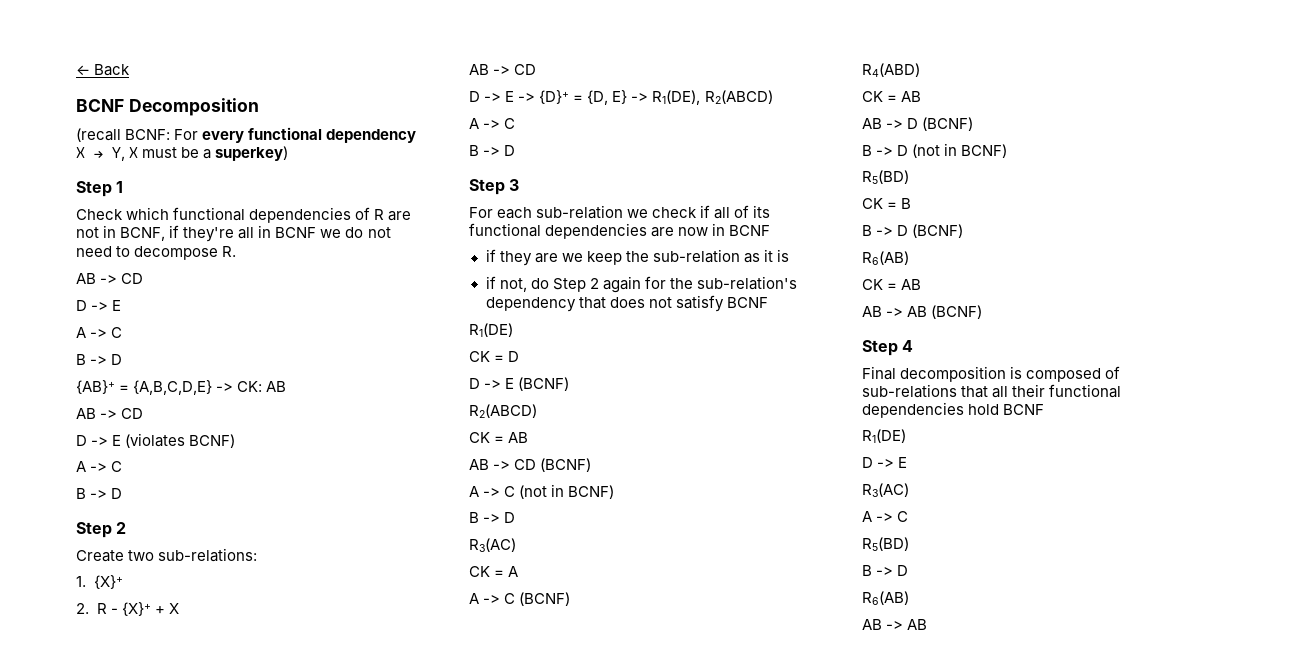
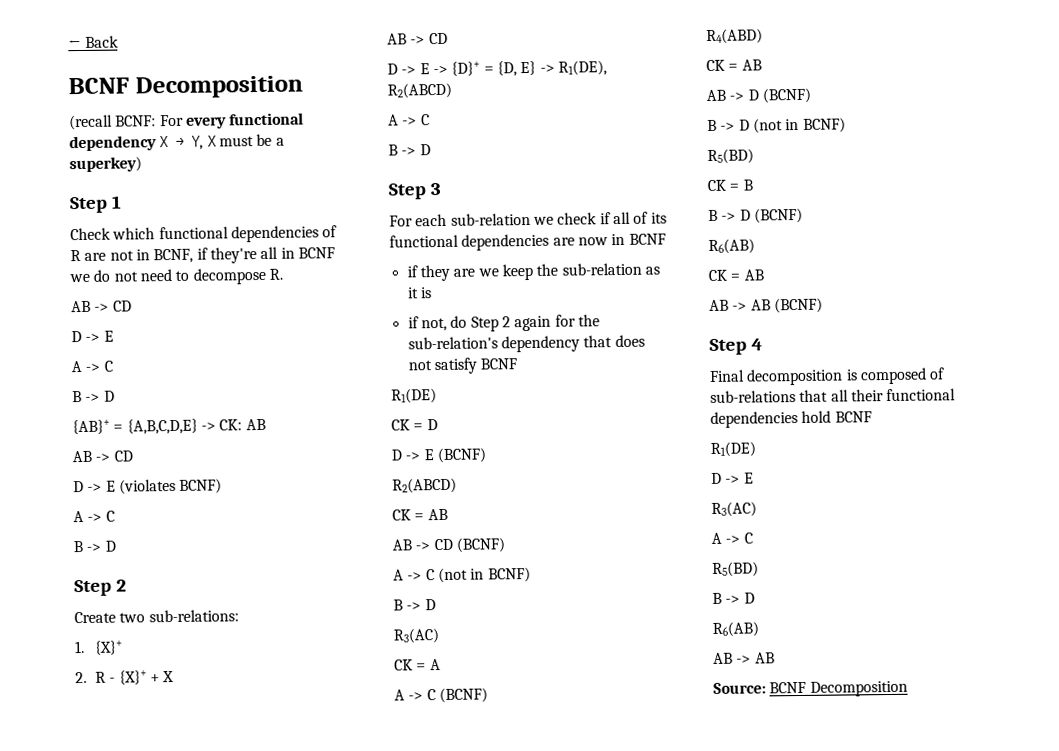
(928, 624) none -> [713,680,908,697] // Source: BCNF Decomposition

